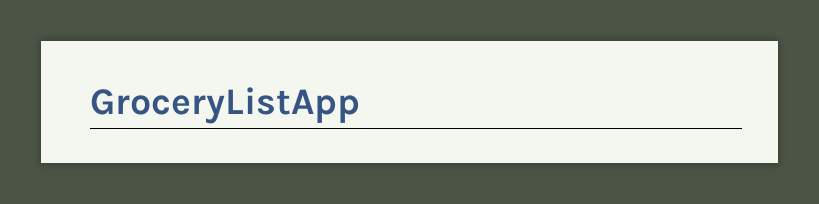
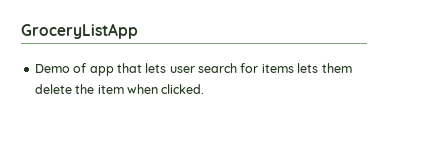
(360, 105) none -> [34,63,352,76] [34,84,205,94] // Demo of app that lets user search for items lets them delete the item when clicked.

